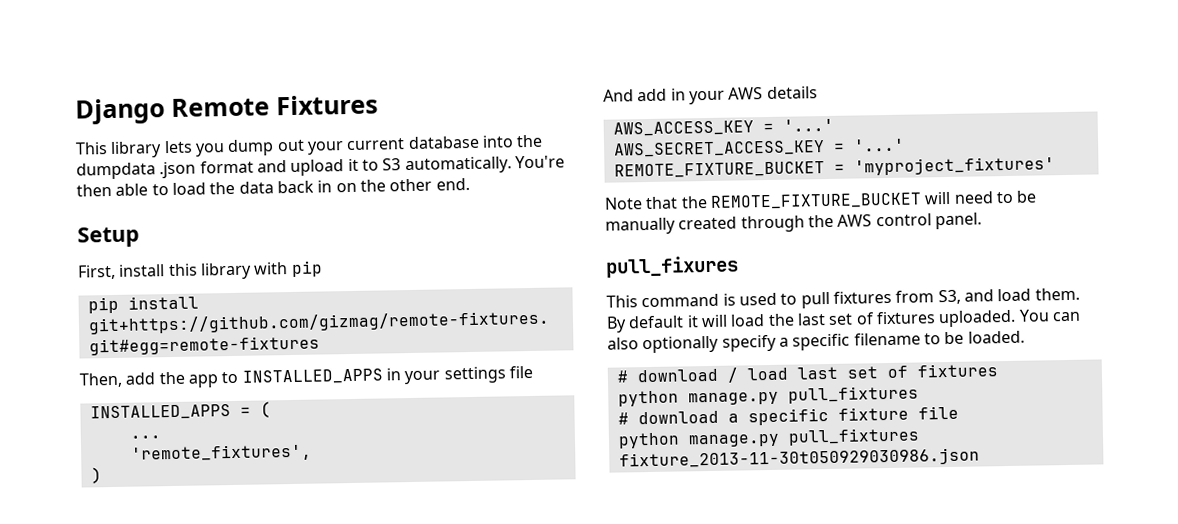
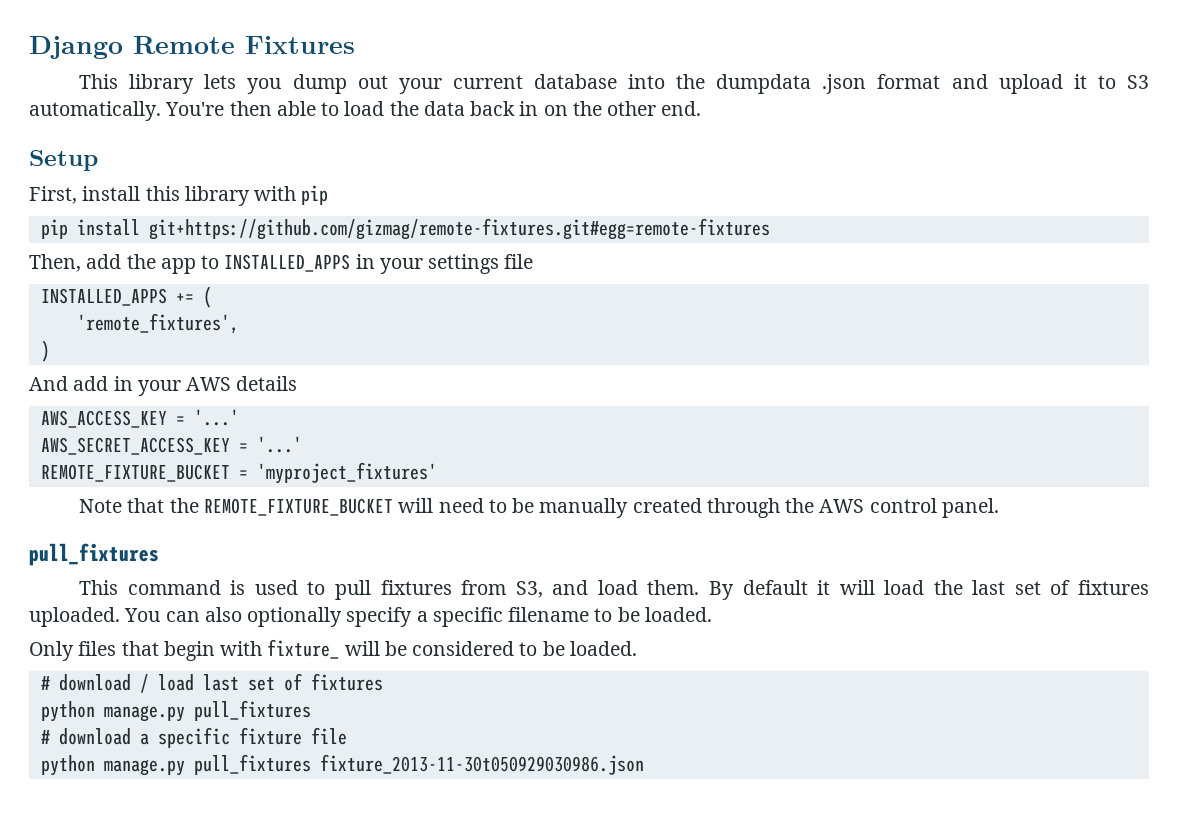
[239,406,251,416] = -> [175,293,194,303] +=
[129,435,161,439] // ... -> (212, 297) none
[605,255,739,278] pull_fixures -> [29,543,159,566] pull_fixtures
(1025, 337) none -> [29,639,637,661] // Only files that begin with fixture_ will be considered to be loaded.

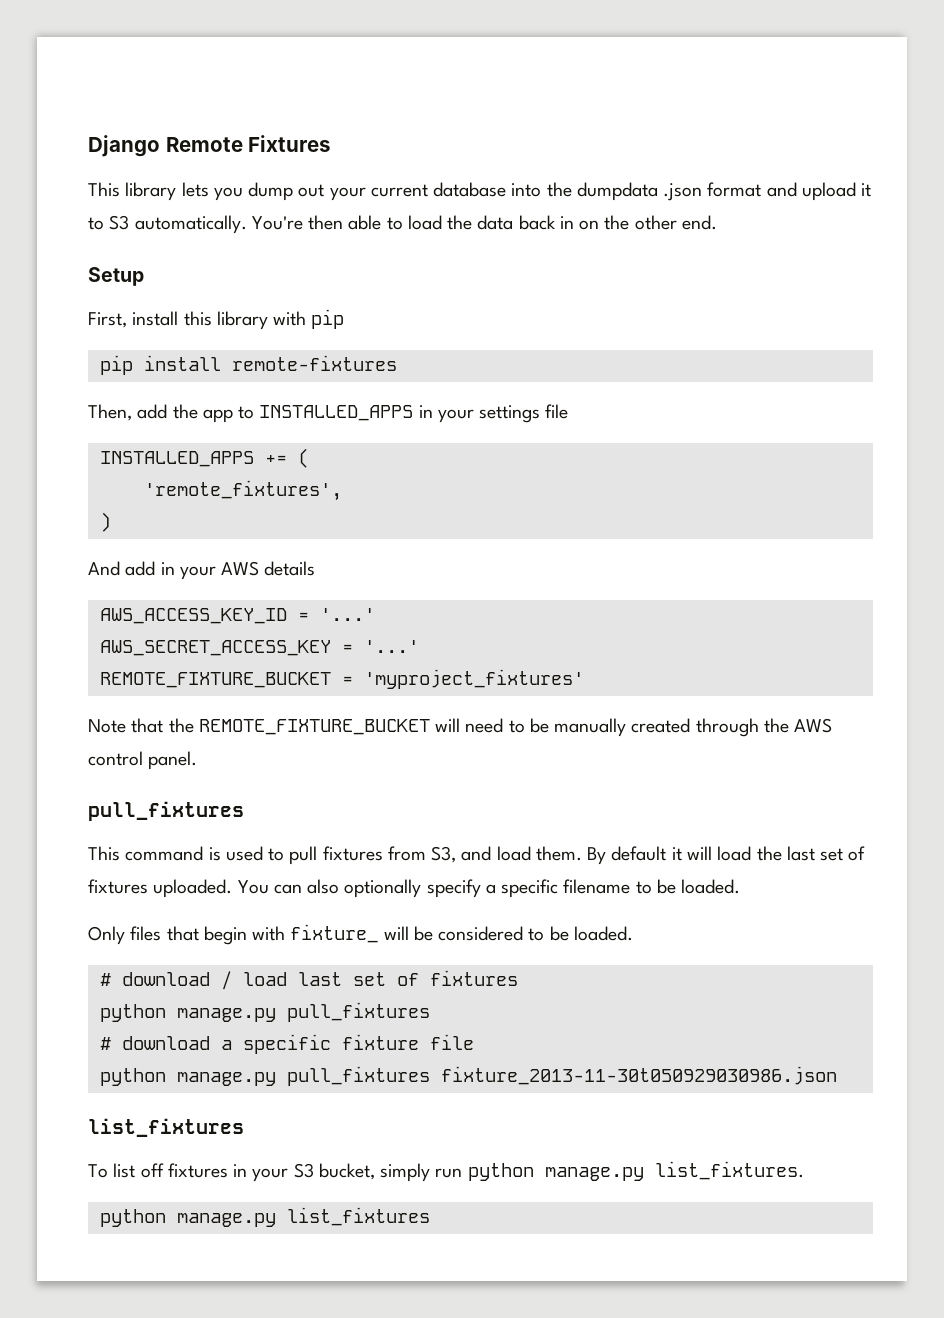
[148,218,770,240] git+https://github.com/gizmag/remote-fixtures.git#egg=remote-fixtures -> [231,355,397,371] remote-fixtures
[40,410,167,428] AWS_ACCESS_KEY -> [99,608,287,624] AWS_ACCESS_KEY_ID
(644, 764) none -> [88,1118,244,1137] [88,1161,804,1182] [99,1207,430,1227] // list_fixtures // To list off fixtures in your S3 bucket, simply run python manage.py list_fixtures. // python manage.py list_fixtures

